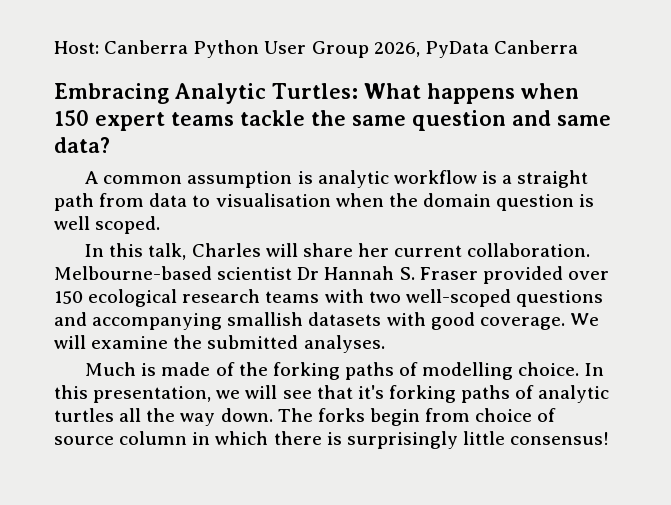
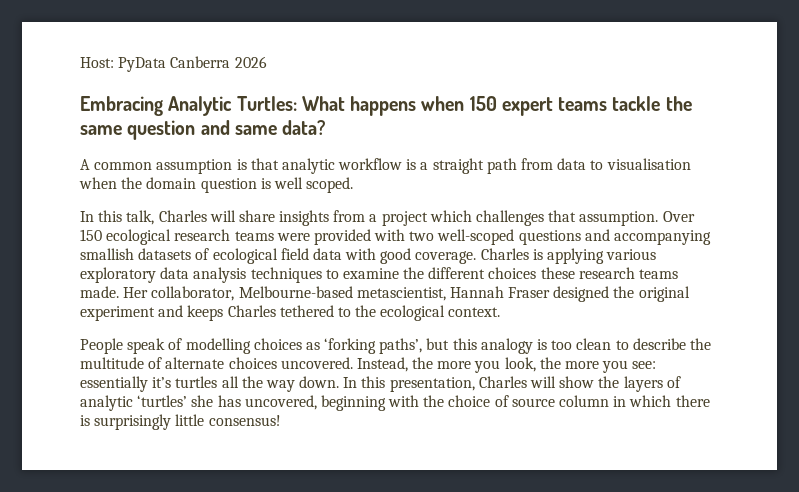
[104,40,420,58] Canberra Python User Group 2026, -> (114, 62) none
(578, 47) none -> [234,56,267,68] 2026
(313, 177) none -> [250,158,279,170] that
[357,243,591,257] [54,266,609,284] her current collaboration. Melbourne-based scientist Dr Hannah S. Fraser provided over -> [279,210,695,226] insights from a project which challenges that assumption. Over
(320, 297) none -> [276,229,371,245] were provided
[386,312,599,330] [54,335,385,353] [85,362,604,380] [54,385,610,403] with good coverage. We will examine the submitted analyses. // Much is made of the forking paths of modelling choice. In this presentation, we will see that it's forking paths of analytic -> [195,248,657,264] [80,267,679,283] [80,286,690,302] [80,305,501,321] [80,338,711,354] [80,357,657,373] [80,376,172,392] of ecological field data with good coverage. Charles is applying various exploratory data analysis techniques to examine the different choices these research teams made. Her collaborator, Melbourne-based metascientist, Hannah Fraser designed the original experiment and keeps Charles tethered to the ecological context. // People speak of modelling choices as ‘forking paths’, but this analogy is too clean to describe the multitude of alternate choices uncovered. Instead, the more you look, the more you see: essentially it’s
[277,408,471,426] The forks begin from -> [343,376,681,392] [80,395,445,411] In this presentation, Charles will show the layers of analytic ‘turtles’ she has uncovered, beginning with the

